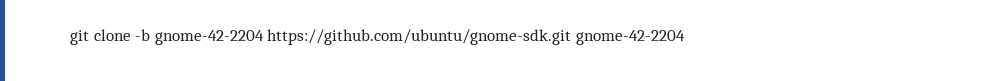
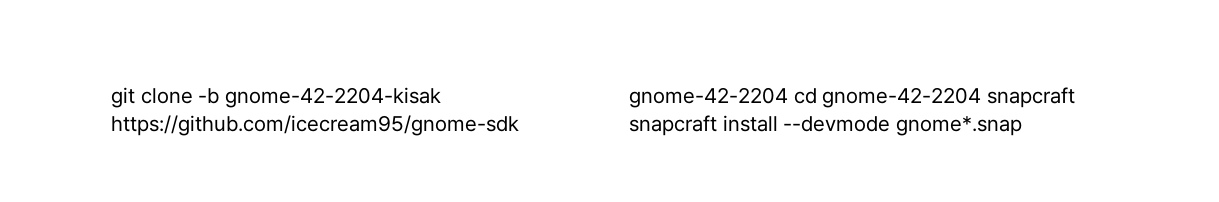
[154,29,685,45] gnome-42-2204 https://github.com/ubuntu/gnome-sdk.git gnome-42-2204 -> [225,87,442,108] [111,115,519,136] [629,87,1076,108] [629,115,1023,136] gnome-42-2204-kisak https://github.com/icecream95/gnome-sdk gnome-42-2204 cd gnome-42-2204 snapcraft snapcraft install --devmode gnome*.snap

